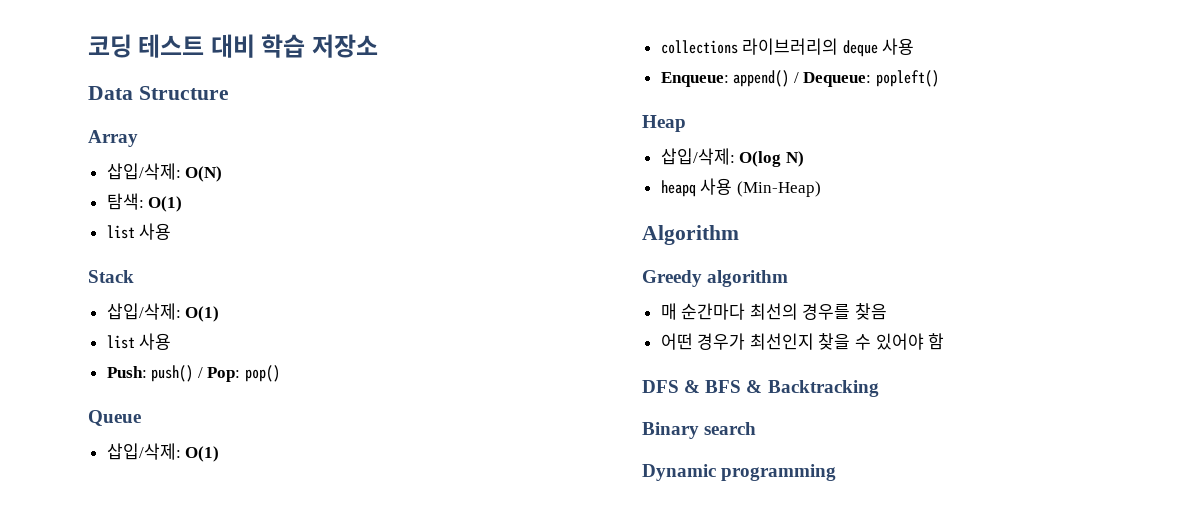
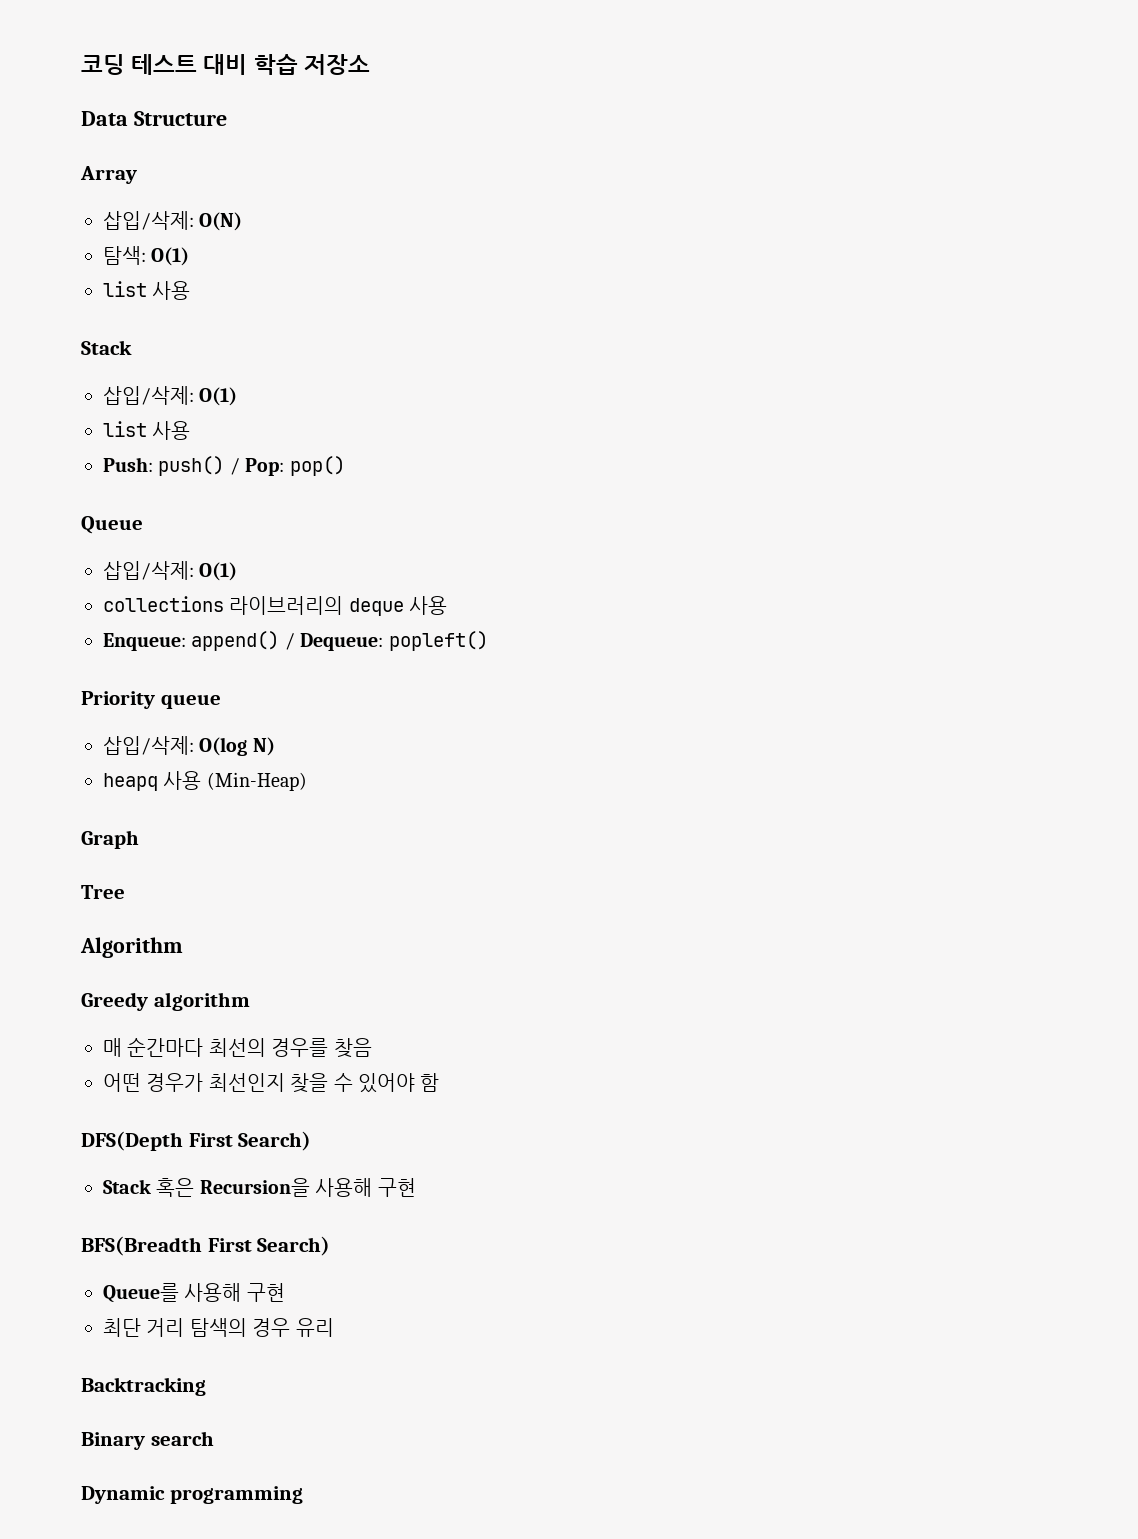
[642,115,686,132] Heap -> [81,691,221,709] Priority queue
(821, 189) none -> [81,830,139,849] [81,885,125,899] // Graph // Tree
[642,380,763,393] DFS & BFS & -> [81,1131,312,1151] [103,1178,416,1197] [81,1236,331,1256] [103,1283,285,1303] [103,1318,334,1337] DFS(Depth First Search) // Stack 혹은 Recursion을 사용해 구현 // BFS(Breadth First Search) // Queue를 사용해 구현 // 최단 거리 탐색의 경우 유리 //

